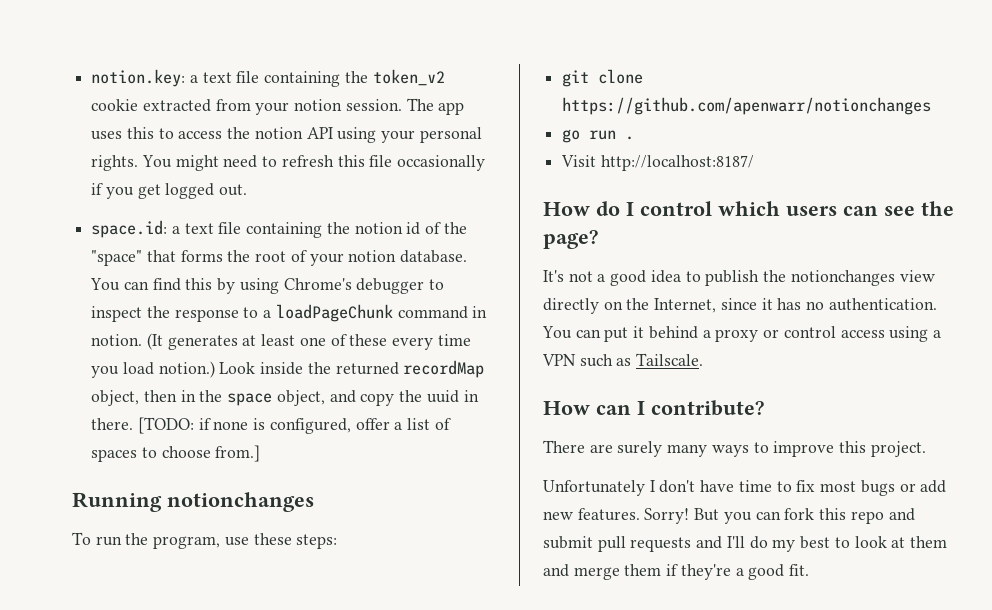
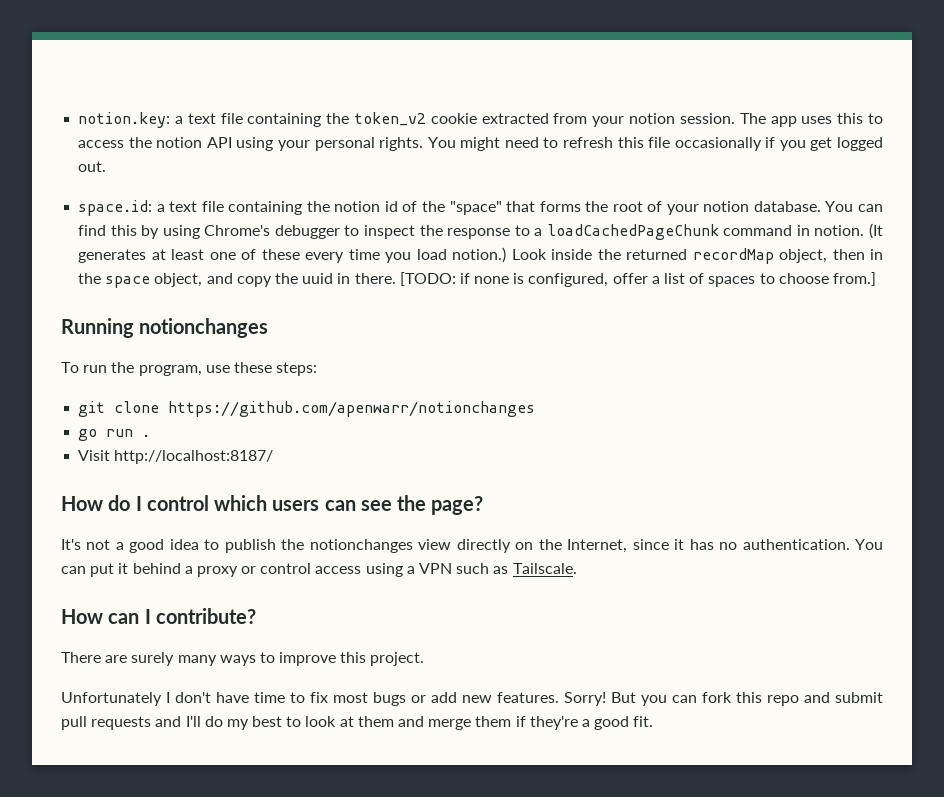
[275,304,393,322] loadPageChunk -> [546,224,719,240] loadCachedPageChunk

